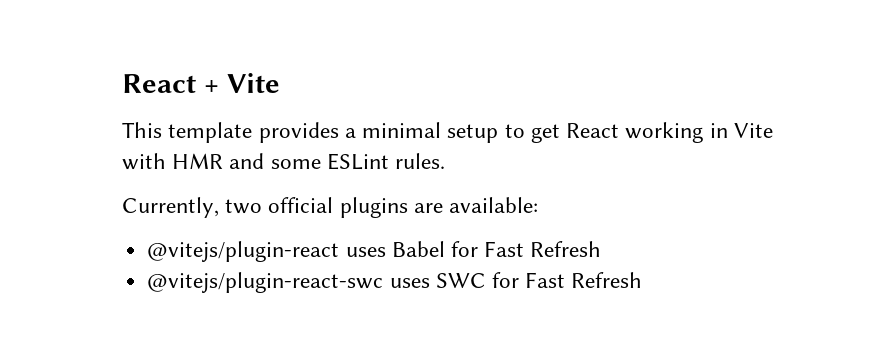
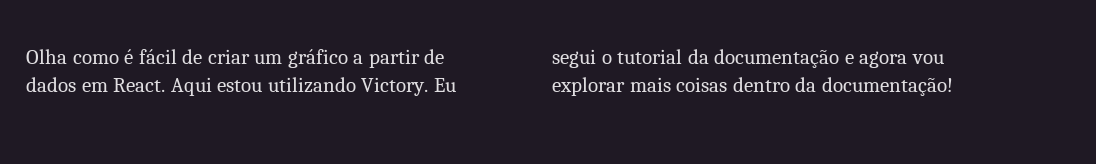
[122,73,280,93] [122,122,773,143] [122,153,446,170] [122,197,539,218] [147,241,602,262] [147,272,643,293] React + Vite // This template provides a minimal setup to get React working in Vite with HMR and some ESLint rules. // Currently, two official plugins are available: // @vitejs/plugin-react uses Babel for Fast Refresh // @vitejs/plugin-react-swc uses SWC for Fast Refresh -> [26,49,445,68] [26,77,456,96] [552,49,944,68] [552,77,953,96] Olha como é fácil de criar um gráfico a partir de dados em React. Aqui estou utilizando Victory. Eu segui o tutorial da documentação e agora vou explorar mais coisas dentro da documentação!

